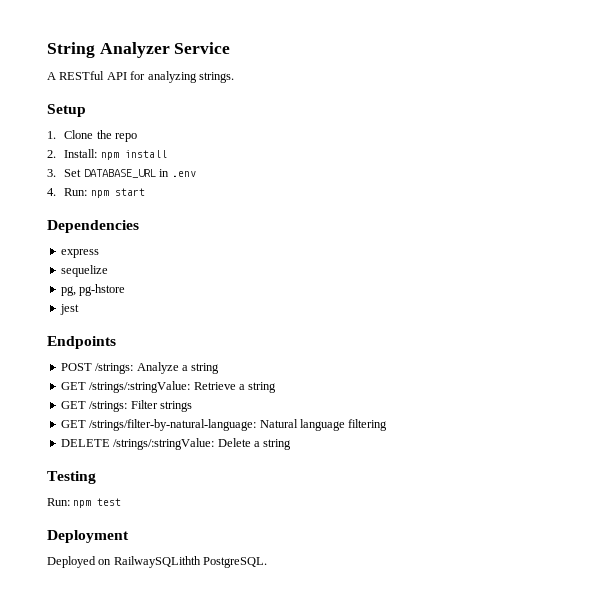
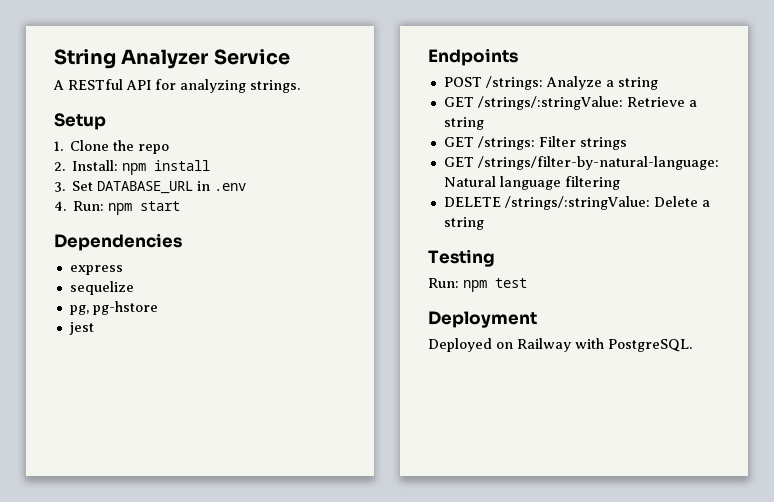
[113,556,201,568] RailwaySQLithth -> [517,338,604,352] Railway with

